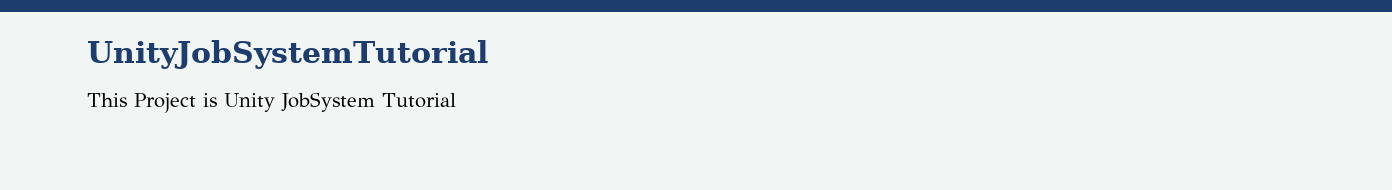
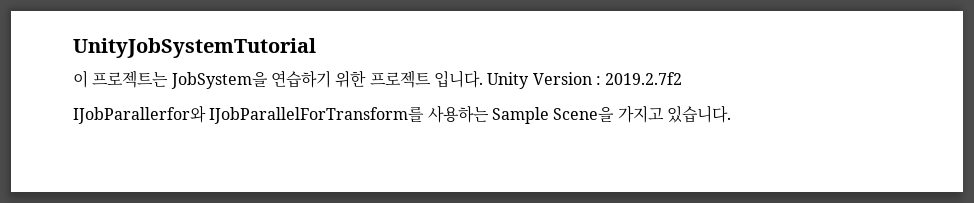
[87,92,456,113] This Project is Unity JobSystem Tutorial -> [73,70,683,89] [73,105,731,124] 이 프로젝트는 JobSystem을 연습하기 위한 프로젝트 입니다. Unity Version : 2019.2.7f2 // IJobParallerfor와 IJobParallelForTransform를 사용하는 Sample Scene을 가지고 있습니다.

